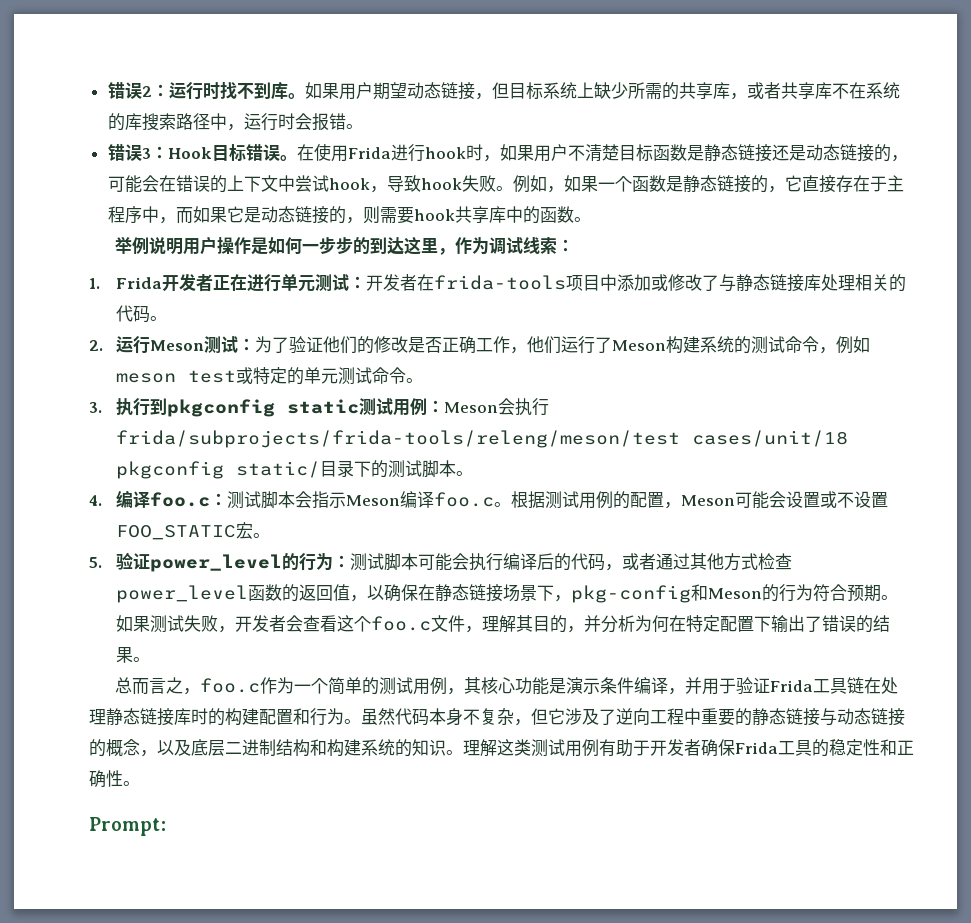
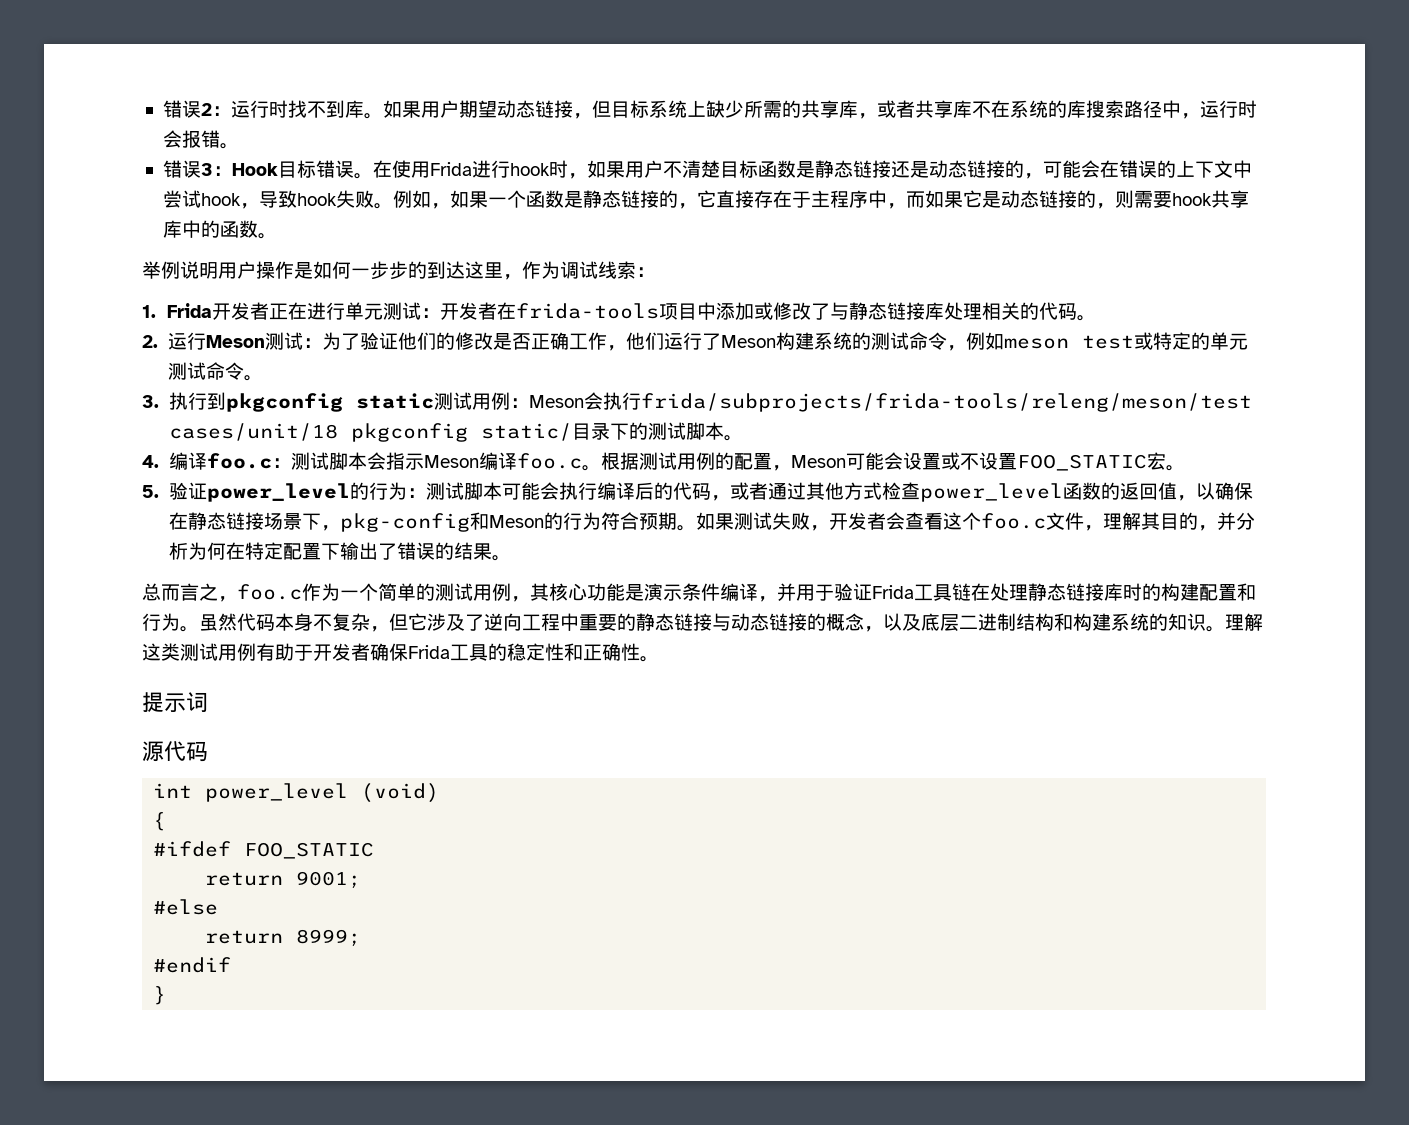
[89,817,166,836] Prompt: -> [142,692,208,712] [142,741,208,762] [153,783,440,803] [153,812,167,831] [153,841,375,859] [205,871,362,889] [153,899,219,915] [205,929,362,947] [153,957,232,973] [153,986,167,1005] 提示词 // 源代码 // int power_level (void) // { // #ifdef FOO_STATIC // return 9001; // #else // return 8999; // #endif // }

